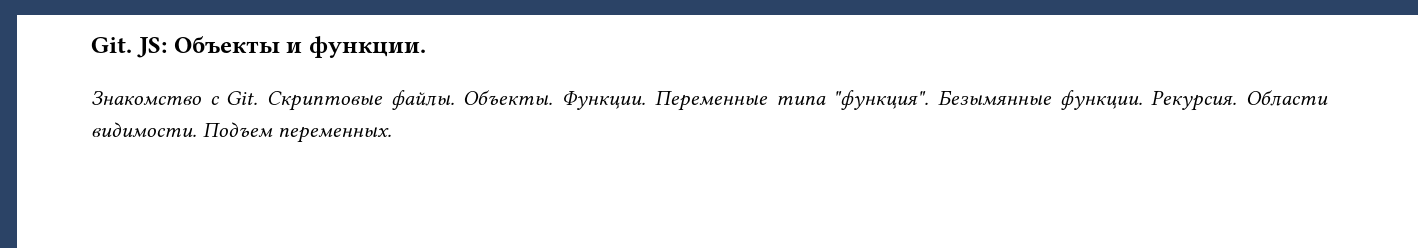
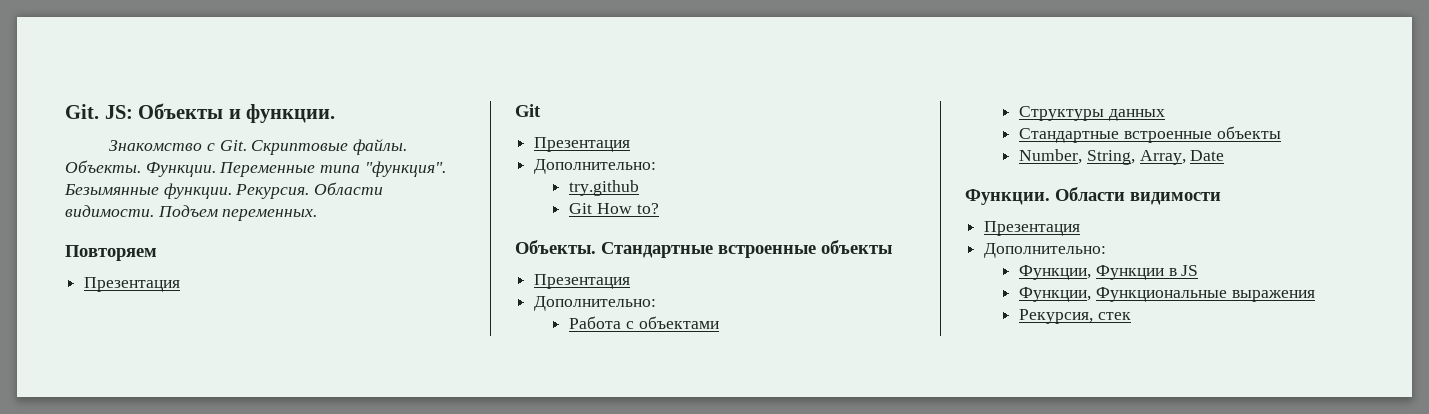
(392, 134) none -> [65,245,157,261] [84,277,181,292] [515,104,541,117] [534,137,631,152] [534,159,657,174] [569,180,640,196] [569,203,659,214] [515,240,892,258] [534,274,631,289] [534,296,657,311] [569,316,719,329] [1019,106,1165,121] [1019,126,1281,143] [1019,149,1225,165] [965,187,1221,205] [984,221,1081,236] [984,243,1107,258] [1019,265,1199,280] [1019,287,1315,302] [1019,309,1131,324] // Повторяем // Презентация // Git // Презентация // Дополнительно: // try.github // Git How to? // Объекты. Стандартные встроенные объекты // Презентация // Дополнительно: // Работа с объектами // Структуры данных // Стандартные встроенные объекты // Number, String, Array, Date // Функции. Области видимости // Презентация // Дополнительно: // Функции, Функции в JS // Функции, Функциональные выражения // Рекурсия, стек

